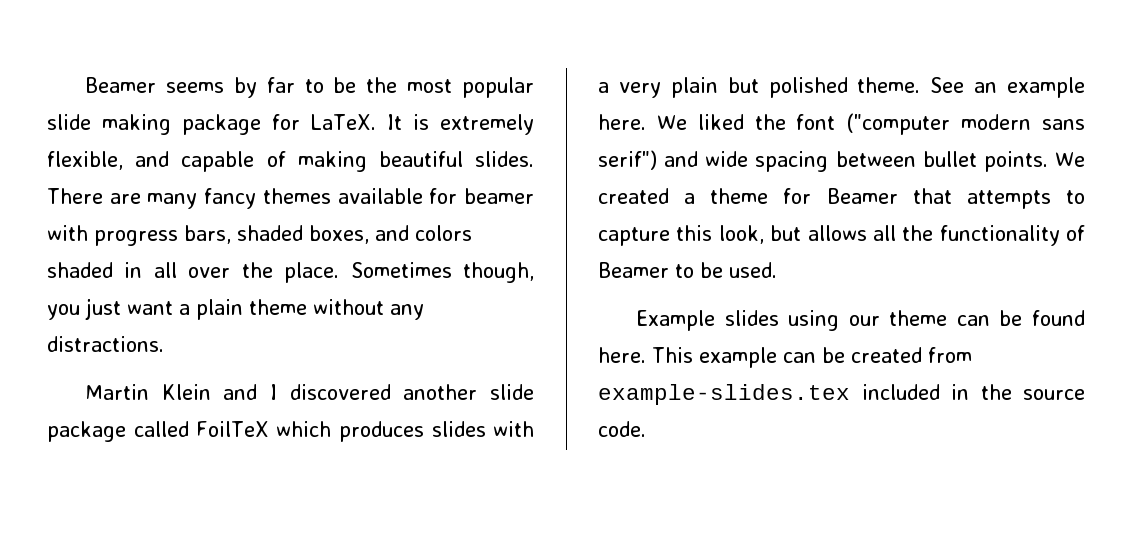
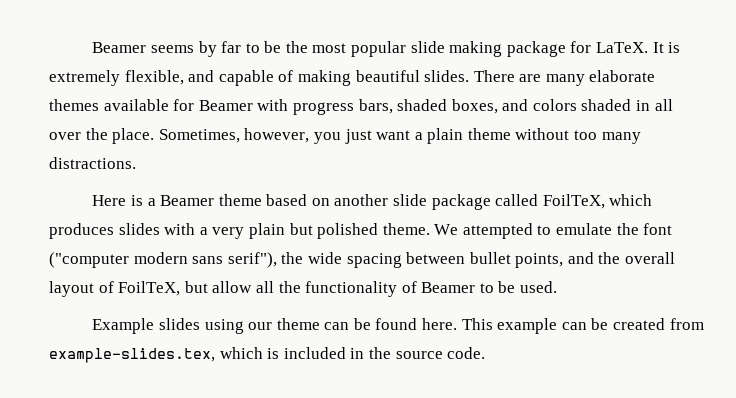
[204,188,257,209] fancy -> [589,70,656,82] elaborate
[464,188,534,204] beamer -> [198,100,253,111] Beamer
[350,262,534,283] Sometimes though, -> [158,128,310,143] Sometimes, however,
[390,304,424,320] any -> [574,130,641,144] too many
[85,384,391,400] Martin Klein and I discovered -> [92,194,330,206] Here is a Beamer theme based on
[196,421,270,437] FoilTeX -> [542,194,605,209] FoilTeX,
[930,77,1085,98] [598,114,744,130] See an example here. We liked -> [434,223,613,239] We attempted to emulate
[598,150,699,170] serif") and -> [227,252,304,268] serif"), the
[983,151,1086,172] [598,188,1085,209] [598,225,867,246] points. We created a theme for Beamer that attempts to capture this look, but allows -> [515,252,676,268] [49,281,253,297] points, and the overall layout of FoilTeX, but allow
[598,384,850,405] example-slides.tex -> [49,347,280,363] example-slides.tex, which is

